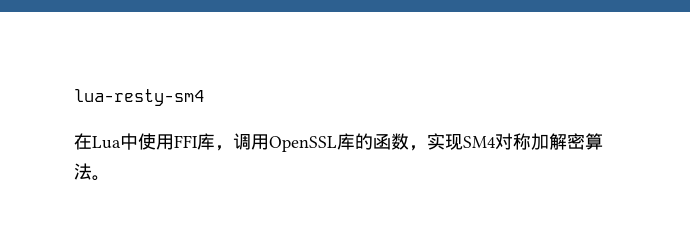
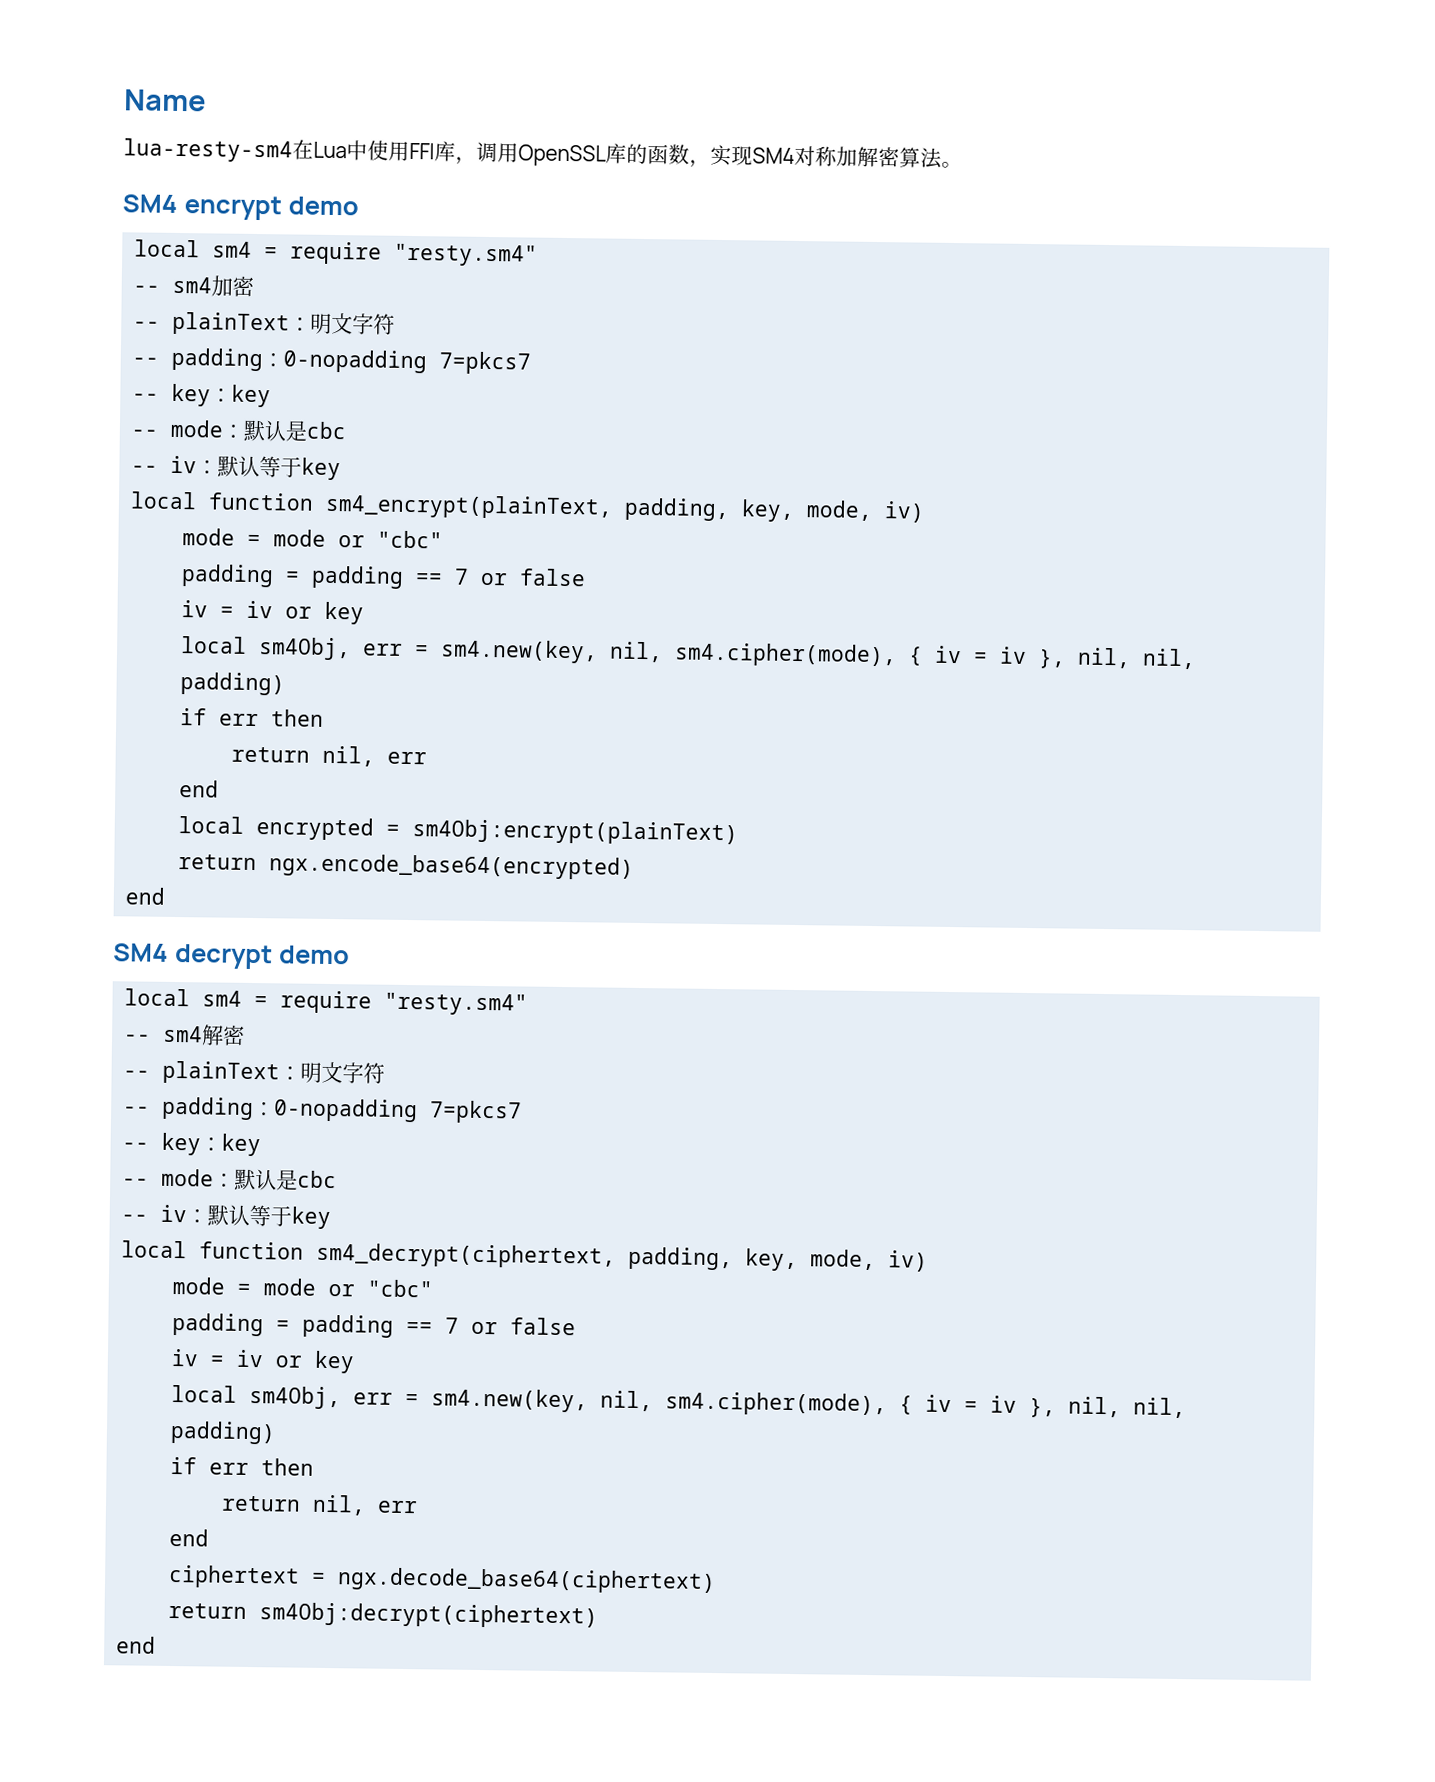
(74, 97) none -> [124,89,206,112] Name //
(204, 97) // -> (293, 150) none
(110, 178) none -> [122,194,359,221] [134,239,539,267] [133,275,255,297] [133,311,396,336] [132,347,532,375] [132,383,272,408] [131,419,348,442] [131,455,342,481] [130,491,926,523] [182,528,444,549] [181,564,587,589] [181,600,365,625] [181,636,1197,670] [180,672,286,696] [180,708,325,727] [231,745,428,767] [179,780,220,798] [178,816,739,846] [178,853,635,880] [125,887,166,905] [113,943,350,970] [124,988,529,1016] [124,1024,246,1046] [123,1060,386,1085] [123,1096,523,1124] [122,1132,262,1157] [122,1168,338,1191] [121,1204,332,1230] [121,1240,929,1272] [172,1276,434,1298] [172,1312,577,1338] [171,1348,356,1374] [171,1384,1187,1419] [170,1420,277,1445] [170,1456,315,1476] [221,1494,419,1516] [169,1528,210,1547] [168,1564,717,1595] [168,1602,599,1629] [116,1636,157,1654] // SM4 encrypt demo // local sm4 = require "resty.sm4" // -- sm4加密 // -- plainText：明文字符 // -- padding：0-nopadding 7=pkcs7 // -- key：key // -- mode：默认是cbc // -- iv：默认等于key // local function sm4_encrypt(plainText, padding, key, mode, iv) // mode = mode or "cbc" // padding = padding == 7 or false // iv = iv or key // local sm4Obj, err = sm4.new(key, nil, sm4.cipher(mode), { iv = iv }, nil, nil, padding) // if err then // return nil, err // end // local encrypted = sm4Obj:encrypt(plainText) // return ngx.encode_base64(encrypted) // end // SM4 decrypt demo // local sm4 = require "resty.sm4" // -- sm4解密 // -- plainText：明文字符 // -- padding：0-nopadding 7=pkcs7 // -- key：key // -- mode：默认是cbc // -- iv：默认等于key // local function sm4_decrypt(ciphertext, padding, key, mode, iv) // mode = mode or "cbc" // padding = padding == 7 or false // iv = iv or key // local sm4Obj, err = sm4.new(key, nil, sm4.cipher(mode), { iv = iv }, nil, nil, padding) // if err then // return nil, err // end // ciphertext = ngx.decode_base64(ciphertext) // return sm4Obj:decrypt(ciphertext) // end

